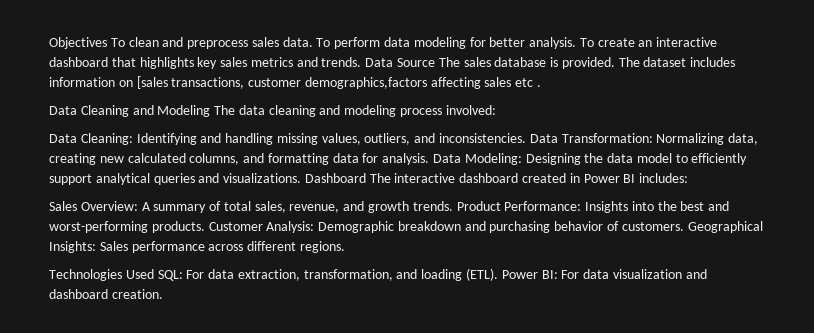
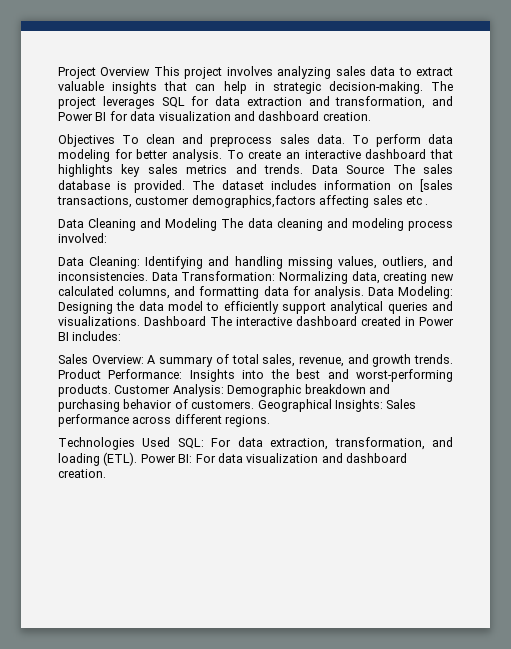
(49, 43) none -> [58,66,454,79] [58,81,453,94] [58,96,453,109] [58,111,371,121] Project Overview This project involves analyzing sales data to extract valuable insights that can help in strategic decision-making. The project leverages SQL for data extraction and transformation, and Power BI for data visualization and dashboard creation. //

